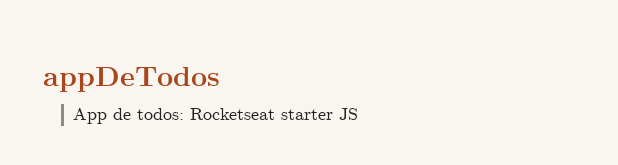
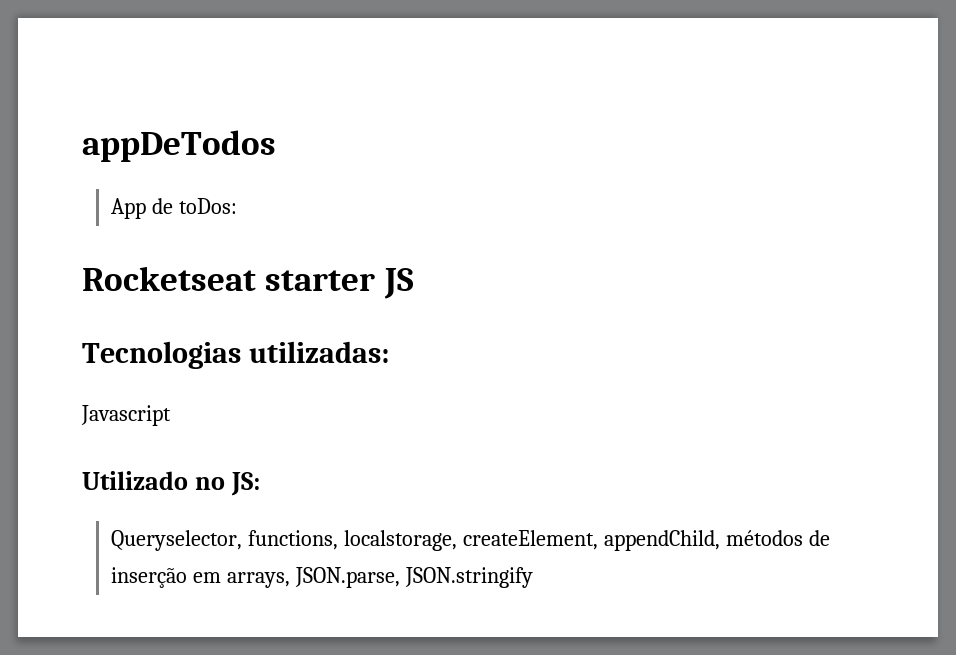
[137,108,185,120] todos: -> [179,198,238,214] toDos: //
(359, 114) none -> [82,341,389,369] [81,405,171,426] [82,471,260,496] [111,530,831,551] [111,567,534,588] // Tecnologias utilizadas: // Javascript // Utilizado no JS: // Queryselector, functions, localstorage, createElement, appendChild, métodos de inserção em arrays, JSON.parse, JSON.stringify

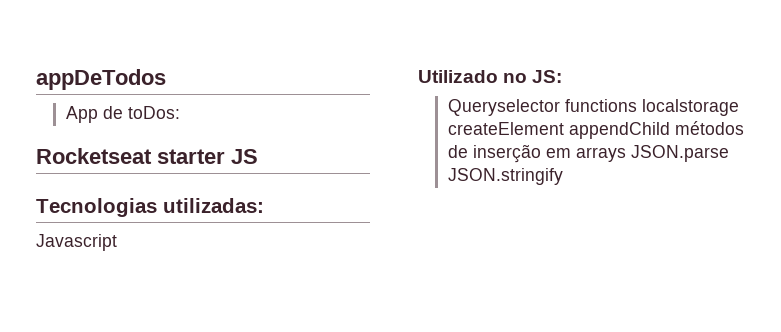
[111,530,721,551] Queryselector, functions, localstorage, createElement, appendChild, -> [447,99,739,116] [447,122,670,139] Queryselector functions localstorage createElement appendChild
[227,567,401,588] arrays, JSON.parse, -> [575,145,729,162] arrays JSON.parse

